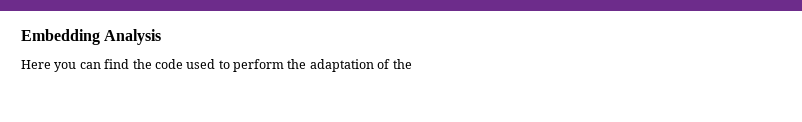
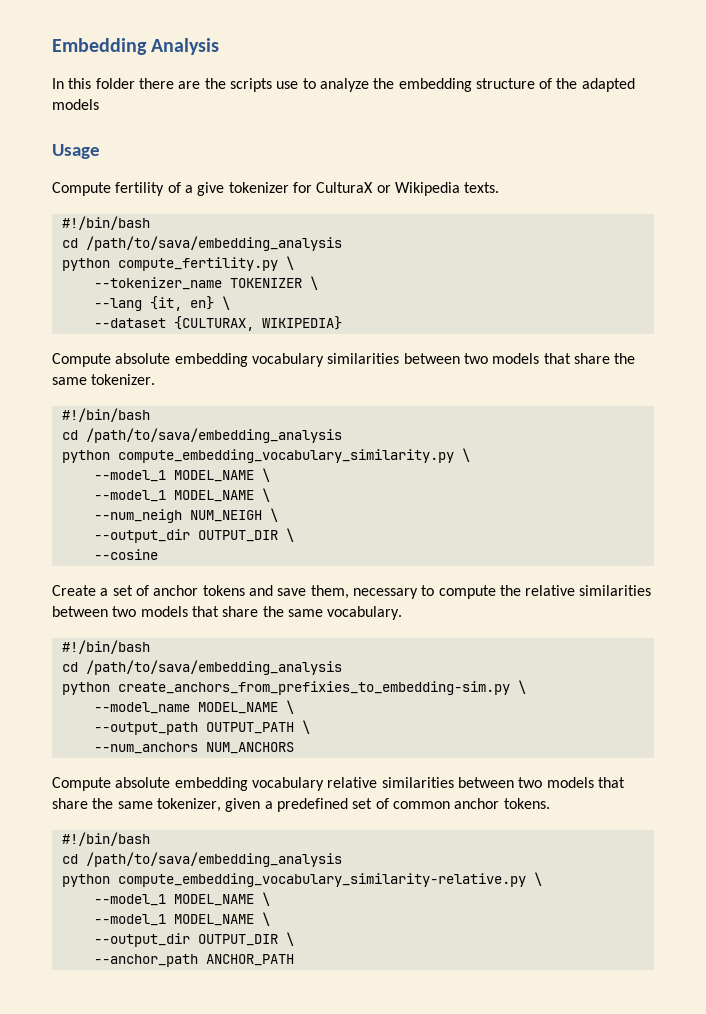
[21,59,412,72] Here you can find the code used to perform the adaptation of the -> [52,78,635,92] [52,99,99,110] [52,144,100,159] [52,182,500,196] [61,216,150,230] [61,236,342,251] [61,256,294,271] [93,276,318,290] [93,296,230,311] [93,316,342,331] [52,353,636,367] [52,374,156,385] [61,408,150,422] [61,428,342,443] [61,448,470,463] [93,468,270,482] [93,488,270,502] [93,508,278,523] [93,528,294,543] [93,549,158,560] [52,585,652,599] [52,606,403,620] [61,640,150,654] [61,660,342,675] [61,680,526,695] [93,700,294,714] [93,720,310,735] [93,742,294,754] [52,777,625,791] [52,798,550,812] [61,832,150,846] [61,852,342,867] [61,872,542,887] [93,892,270,906] [93,912,270,926] [93,932,294,947] [93,954,294,967] In this folder there are the scripts use to analyze the embedding structure of the adapted models // Usage // Compute fertility of a give tokenizer for CulturaX or Wikipedia texts. // #!/bin/bash // cd /path/to/sava/embedding_analysis // python compute_fertility.py \ // --tokenizer_name TOKENIZER \ // --lang {it, en} \ // --dataset {CULTURAX, WIKIPEDIA} // Compute absolute embedding vocabulary similarities between two models that share the same tokenizer. // #!/bin/bash // cd /path/to/sava/embedding_analysis // python compute_embedding_vocabulary_similarity.py \ // --model_1 MODEL_NAME \ // --model_1 MODEL_NAME \ // --num_neigh NUM_NEIGH \ // --output_dir OUTPUT_DIR \ // --cosine // Create a set of anchor tokens and save them, necessary to compute the relative similarities between two models that share the same vocabulary. // #!/bin/bash // cd /path/to/sava/embedding_analysis // python create_anchors_from_prefixies_to_embedding-sim.py \ // --model_name MODEL_NAME \ // --output_path OUTPUT_PATH \ // --num_anchors NUM_ANCHORS // Compute absolute embedding vocabulary relative similarities between two models that share the same tokenizer, given a predefined set of common anchor tokens. // #!/bin/bash // cd /path/to/sava/embedding_analysis // python compute_embedding_vocabulary_similarity-relative.py \ // --model_1 MODEL_NAME \ // --model_1 MODEL_NAME \ // --output_dir OUTPUT_DIR \ // --anchor_path ANCHOR_PATH

